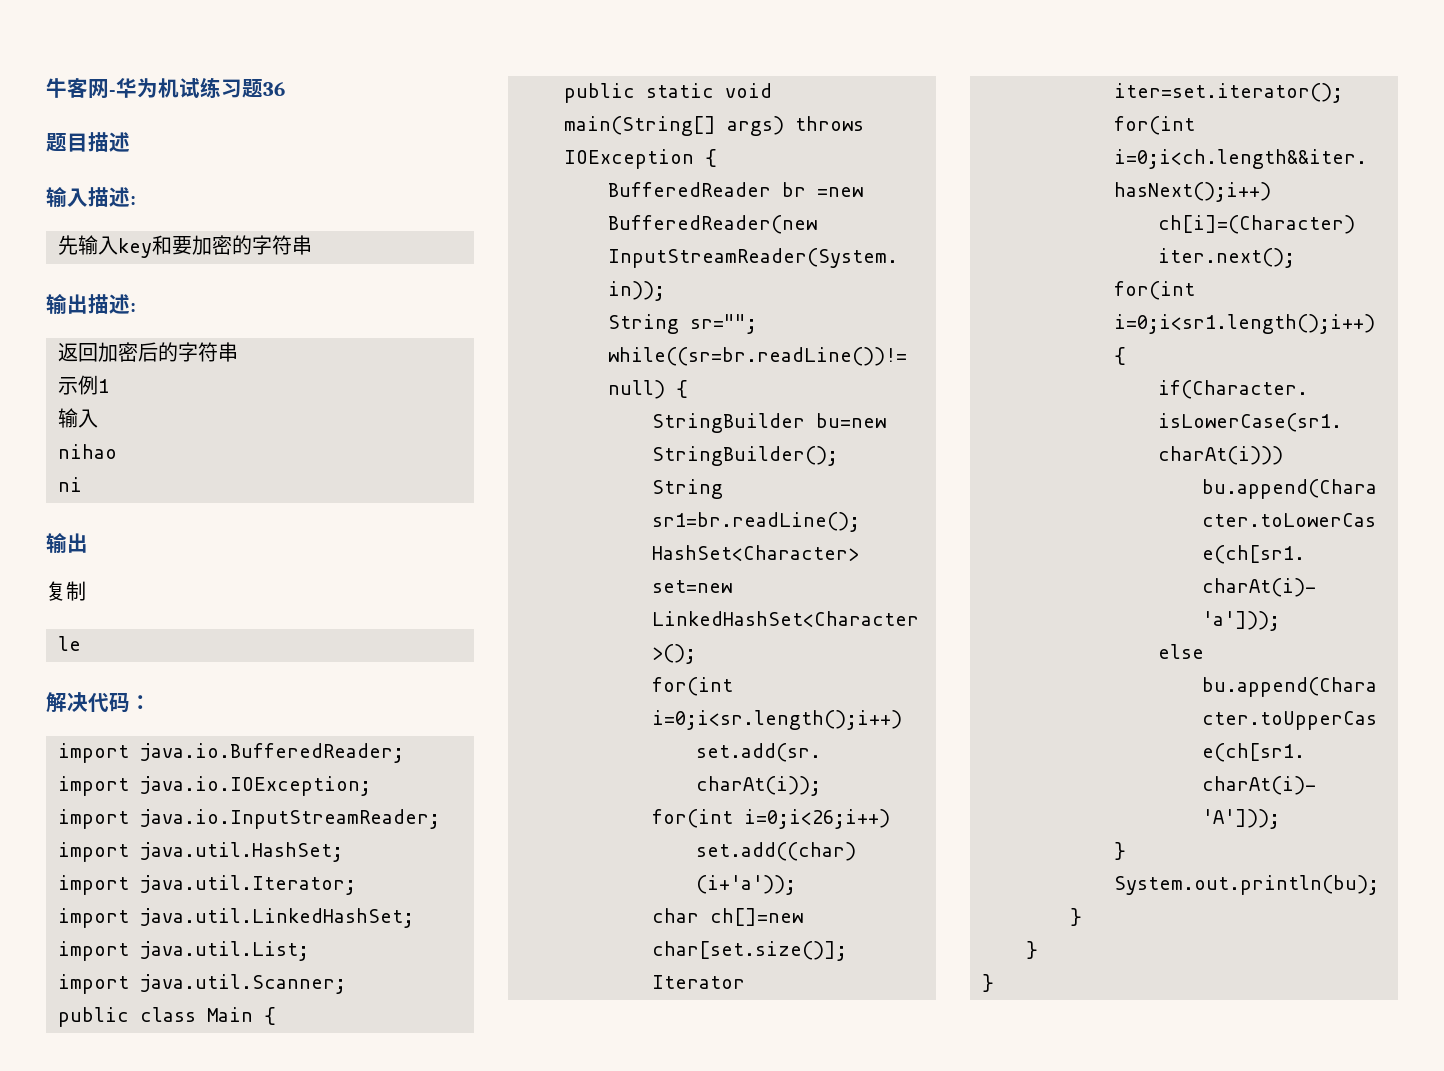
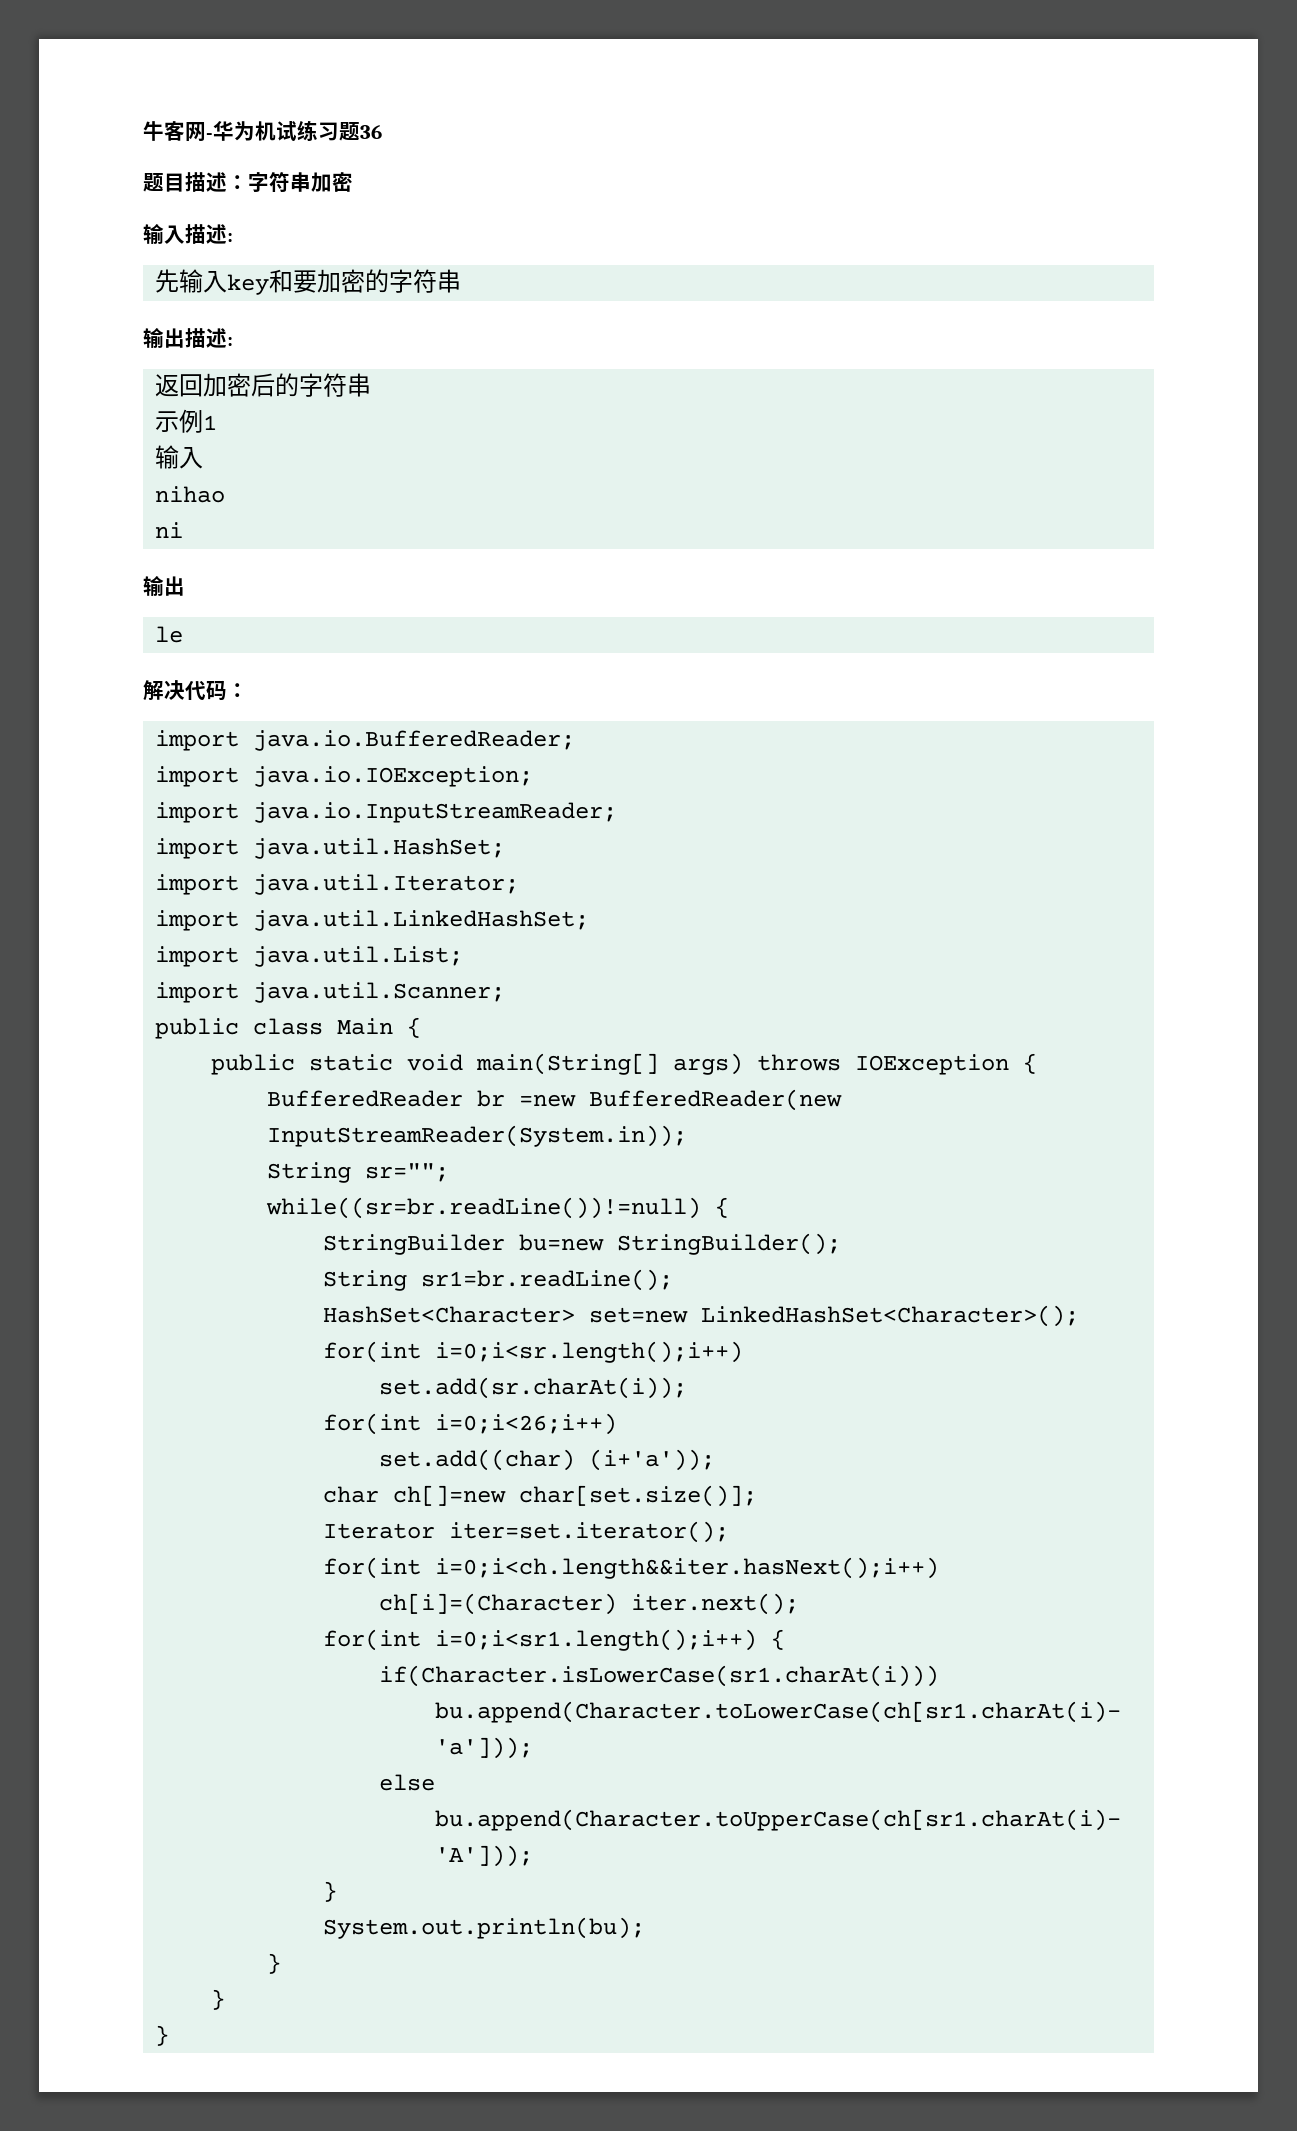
(130, 142) none -> [227,172,353,192] ：字符串加密
[46,581,86,601] // 复制 -> (185, 586) none

